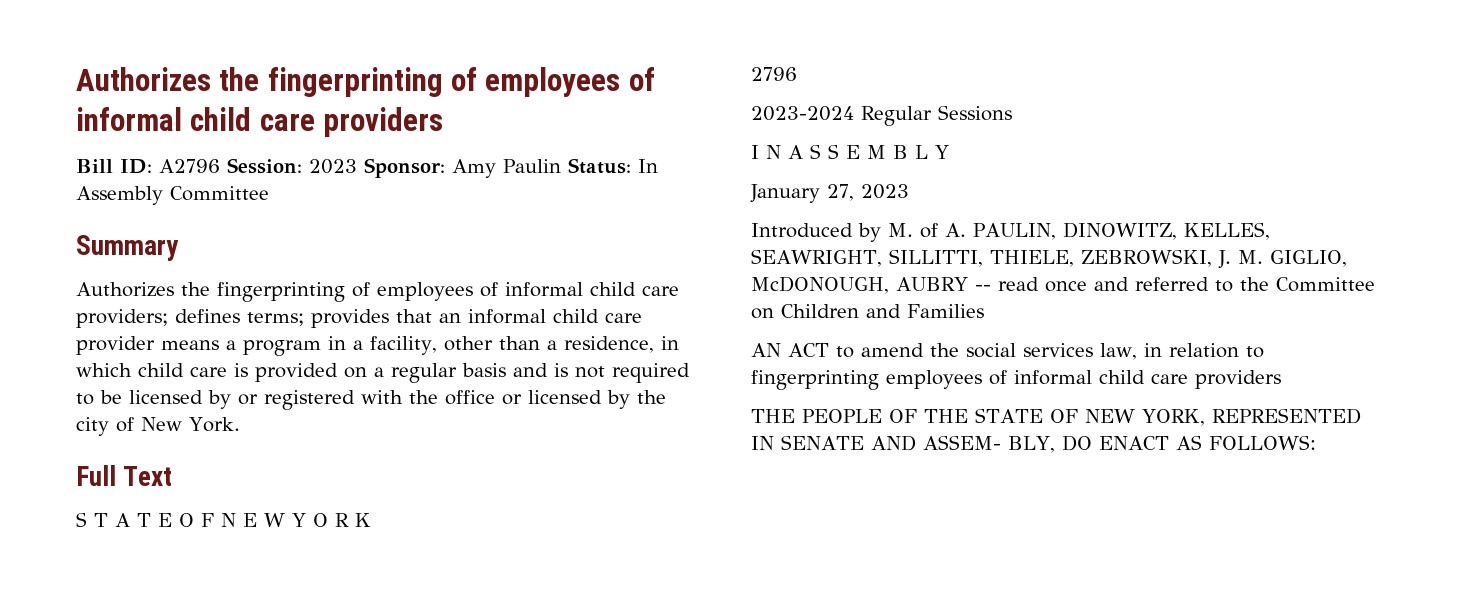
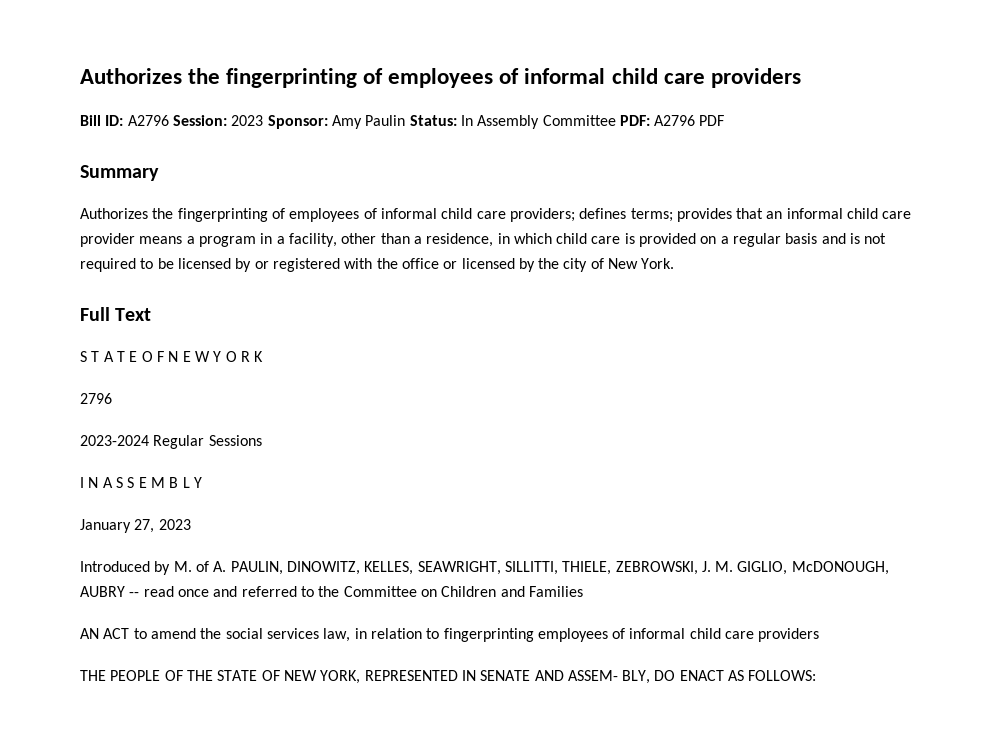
(269, 193) none -> [619,115,725,126] PDF: A2796 PDF

